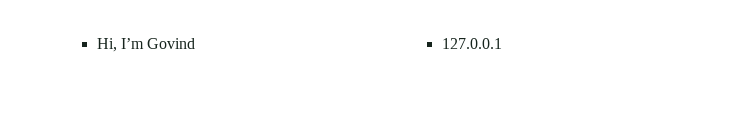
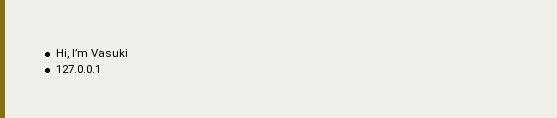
[147,38,196,49] Govind -> [90,49,128,57] Vasuki

